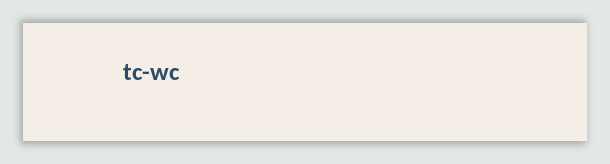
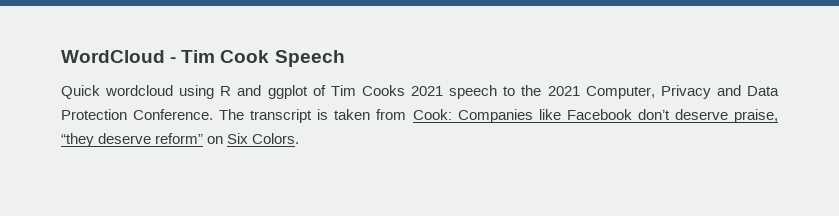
[123,64,180,80] tc-wc -> [61,50,345,67] [61,85,780,99] [61,109,779,123] [61,133,300,147] WordCloud - Tim Cook Speech // Quick wordcloud using R and ggplot of Tim Cooks 2021 speech to the 2021 Computer, Privacy and Data Protection Conference. The transcript is taken from Cook: Companies like Facebook don’t deserve praise, “they deserve reform” on Six Colors.

